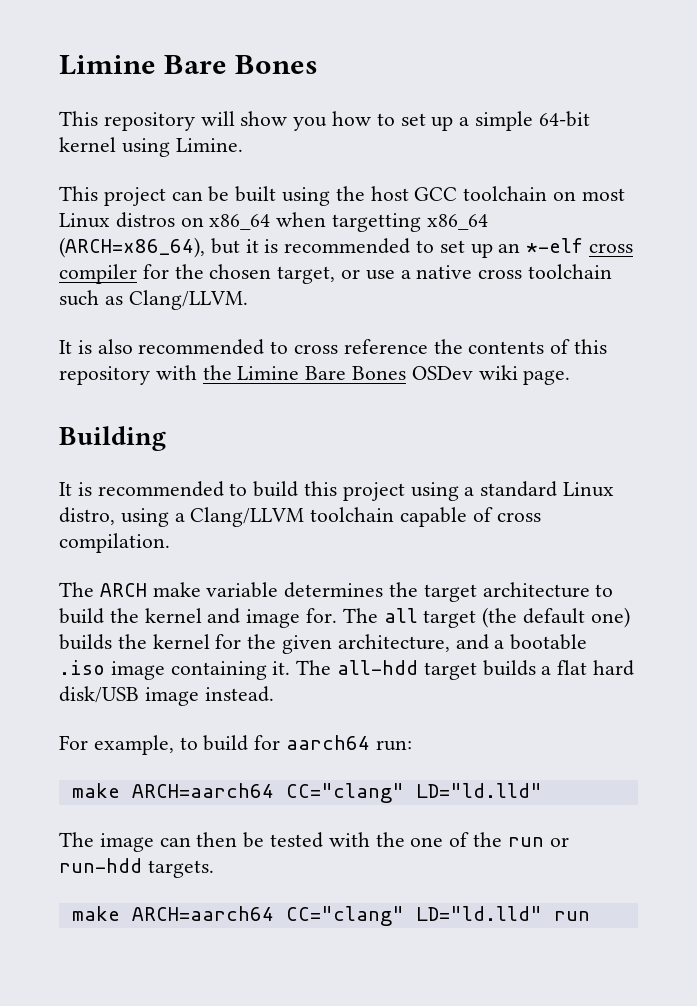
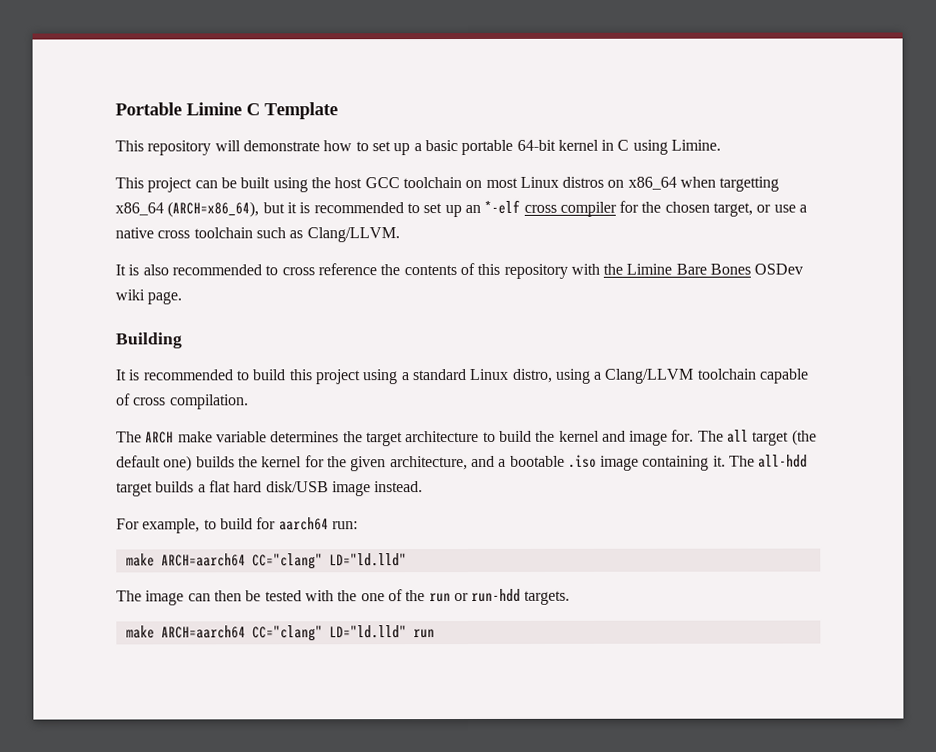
[59,55,319,75] Limine Bare Bones -> [115,102,338,120] Portable Limine C Template
[240,111,328,131] show you -> [242,140,320,152] demonstrate
[475,111,590,131] [59,137,116,152] simple 64-bit kernel -> [424,139,630,156] basic portable 64-bit kernel in C

